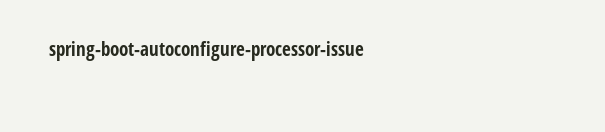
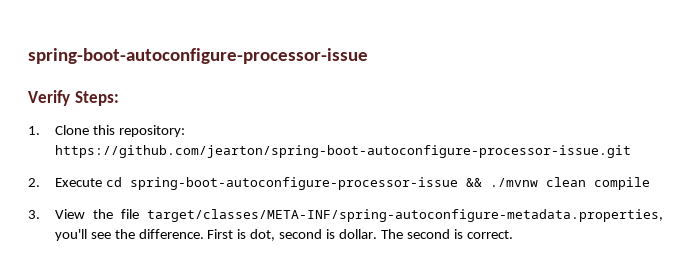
[49,41,364,61] spring-boot-autoconfigure-processor-issue -> [28,48,368,64] [28,90,119,106] [28,125,185,137] [54,145,631,158] [28,177,650,190] [28,209,663,222] [54,229,513,241] spring-boot-autoconfigure-processor-issue // Verify Steps: // 1. Clone this repository: https://github.com/jearton/spring-boot-autoconfigure-processor-issue.git // 2. Execute cd spring-boot-autoconfigure-processor-issue && ./mvnw clean compile // 3. View the file target/classes/META-INF/spring-autoconfigure-metadata.properties, you'll see the difference. First is dot, second is dollar. The second is correct.

